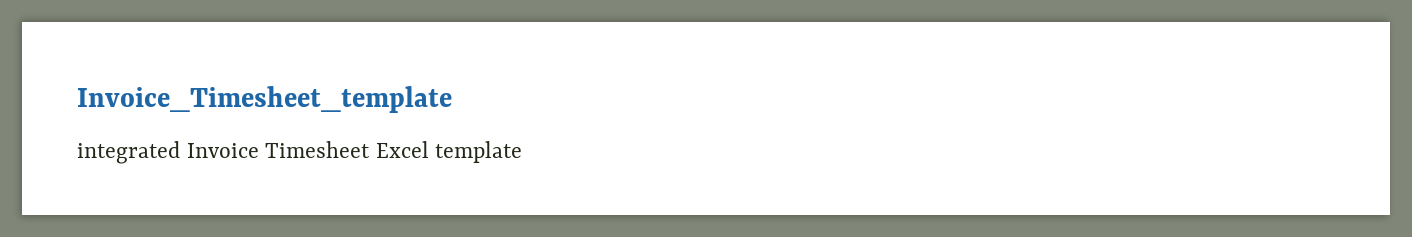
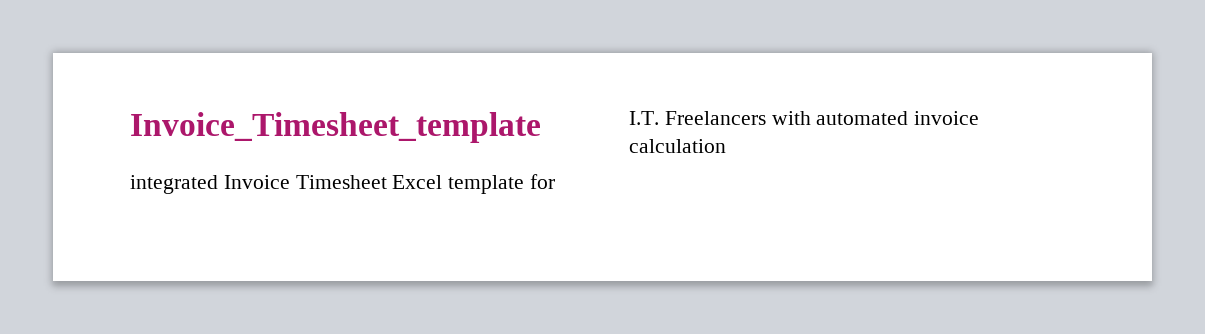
(523, 152) none -> [530,174,556,189] [629,111,980,125] [629,139,726,153] for I.T. Freelancers with automated invoice calculation

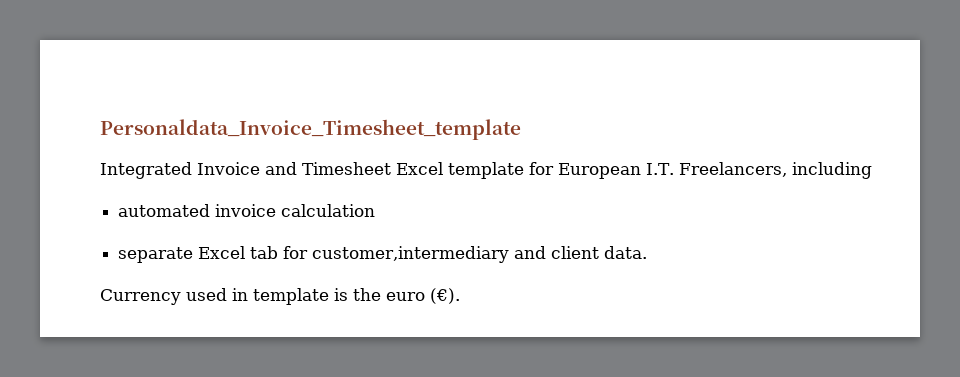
[130,112,541,143] [130,174,556,194] [629,111,980,125] [629,139,726,153] Invoice_Timesheet_template // integrated Invoice Timesheet Excel template for I.T. Freelancers with automated invoice calculation -> [100,119,521,140] [100,162,872,179] [118,204,376,217] [118,246,648,263] [100,288,460,305] Personaldata_Invoice_Timesheet_template // Integrated Invoice and Timesheet Excel template for European I.T. Freelancers, including // automated invoice calculation // separate Excel tab for customer,intermediary and client data. // Currency used in template is the euro (€).

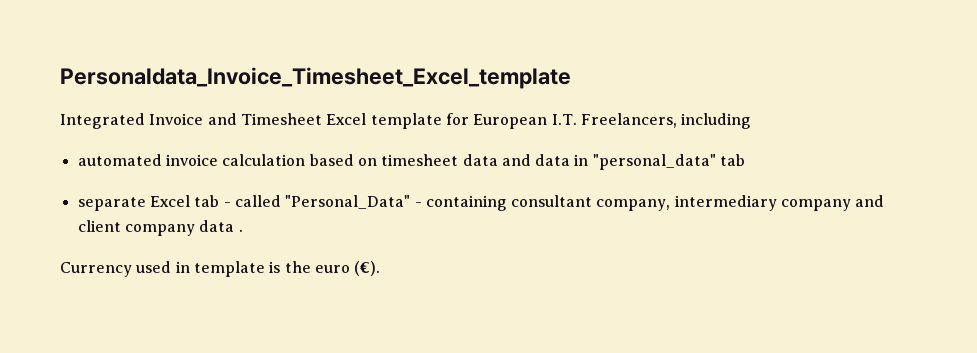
[100,119,521,140] Personaldata_Invoice_Timesheet_template -> [60,67,571,89] Personaldata_Invoice_Timesheet_Excel_template
[118,246,648,263] // separate Excel tab for customer,intermediary and client data. -> [309,154,746,170] [77,195,885,211] [77,220,243,236] based on timesheet data and data in "personal_data" tab // separate Excel tab - called "Personal_Data" - containing consultant company, intermediary company and client company data .

